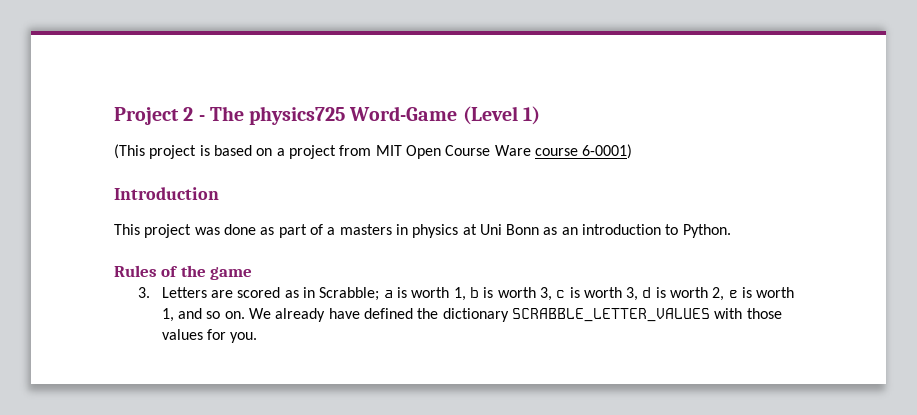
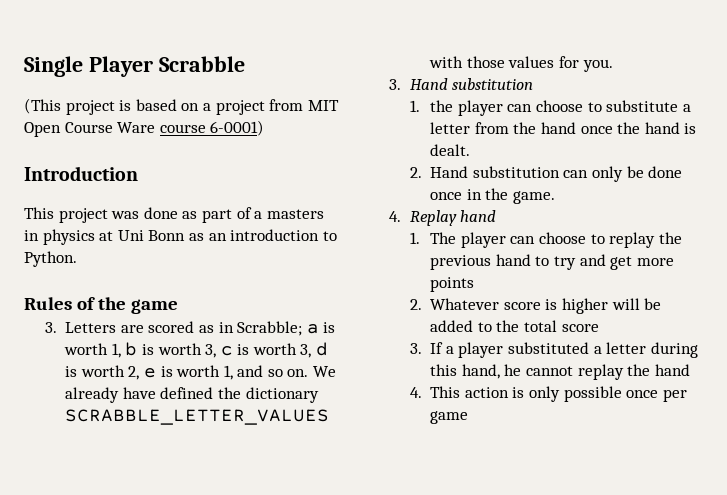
[114,106,540,125] Project 2 - The physics725 Word-Game (Level 1) -> [24,56,245,77] Single Player Scrabble
(258, 337) none -> [389,78,534,90] [409,100,691,116] [430,122,697,134] [430,144,471,156] [409,166,683,182] [430,188,555,204] [389,210,497,226] [409,232,682,248] [430,254,674,270] [430,277,475,292] [409,298,662,314] [430,320,599,332] [409,342,698,358] [430,364,690,380] [409,386,687,402] [430,411,469,424] // 3. Hand substitution // 1. the player can choose to substitute a letter from the hand once the hand is dealt. // 2. Hand substitution can only be done once in the game. // 4. Replay hand // 1. The player can choose to replay the previous hand to try and get more points // 2. Whatever score is higher will be added to the total score // 3. If a player substituted a letter during this hand, he cannot replay the hand // 4. This action is only possible once per game

